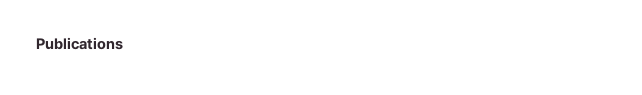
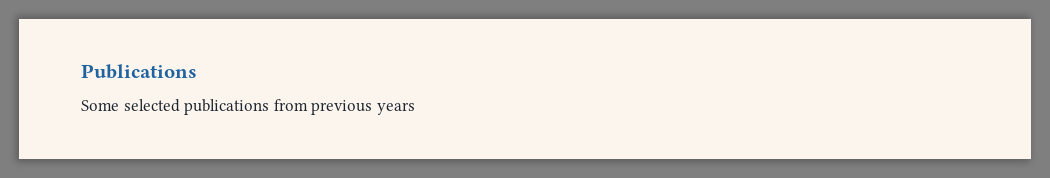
(123, 43) none -> [81,99,415,115] // Some selected publications from previous years

